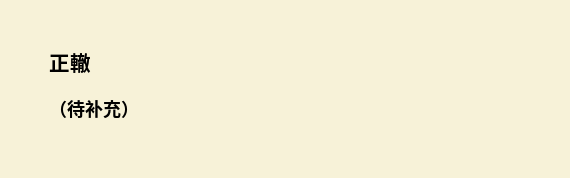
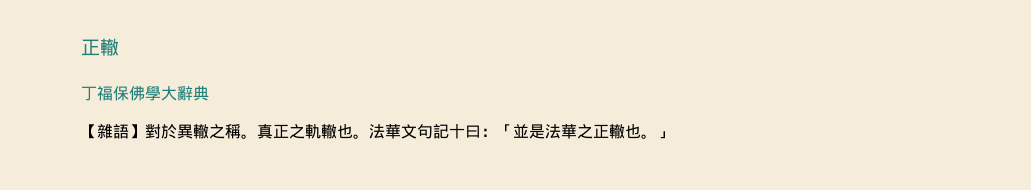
[49,100,139,119] （待补充） -> [81,85,209,101] [81,124,673,139] 丁福保佛學大辭典 // 【雜語】對於異轍之稱。真正之軌轍也。法華文句記十曰：「並是法華之正轍也。」

